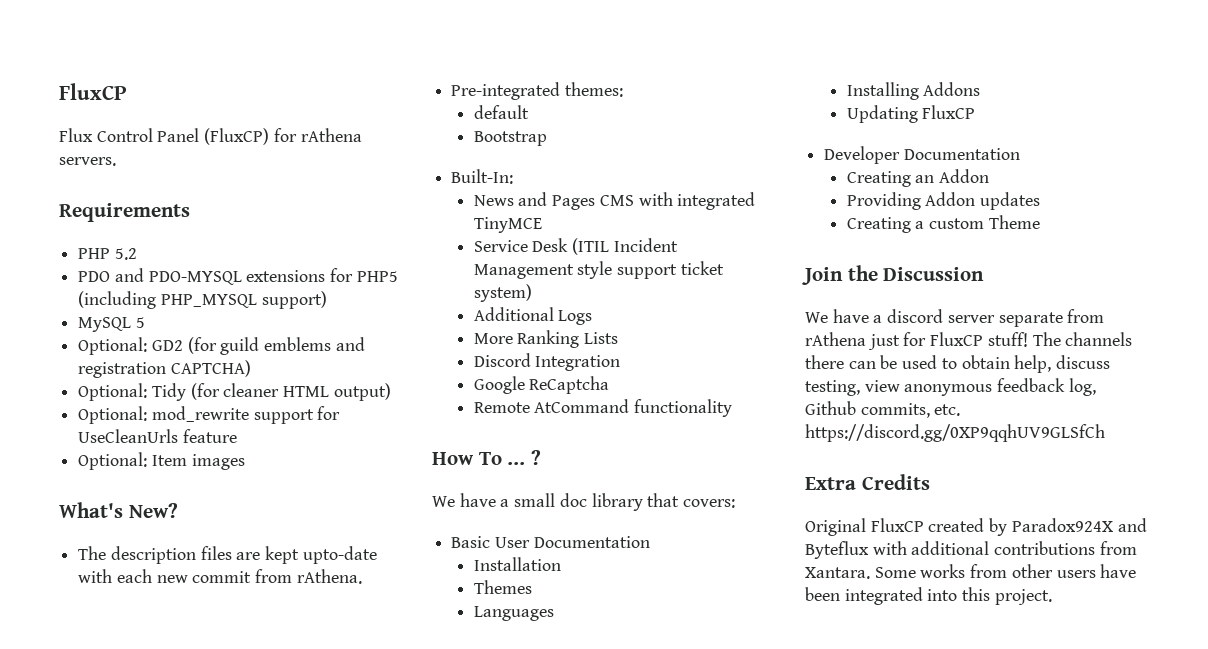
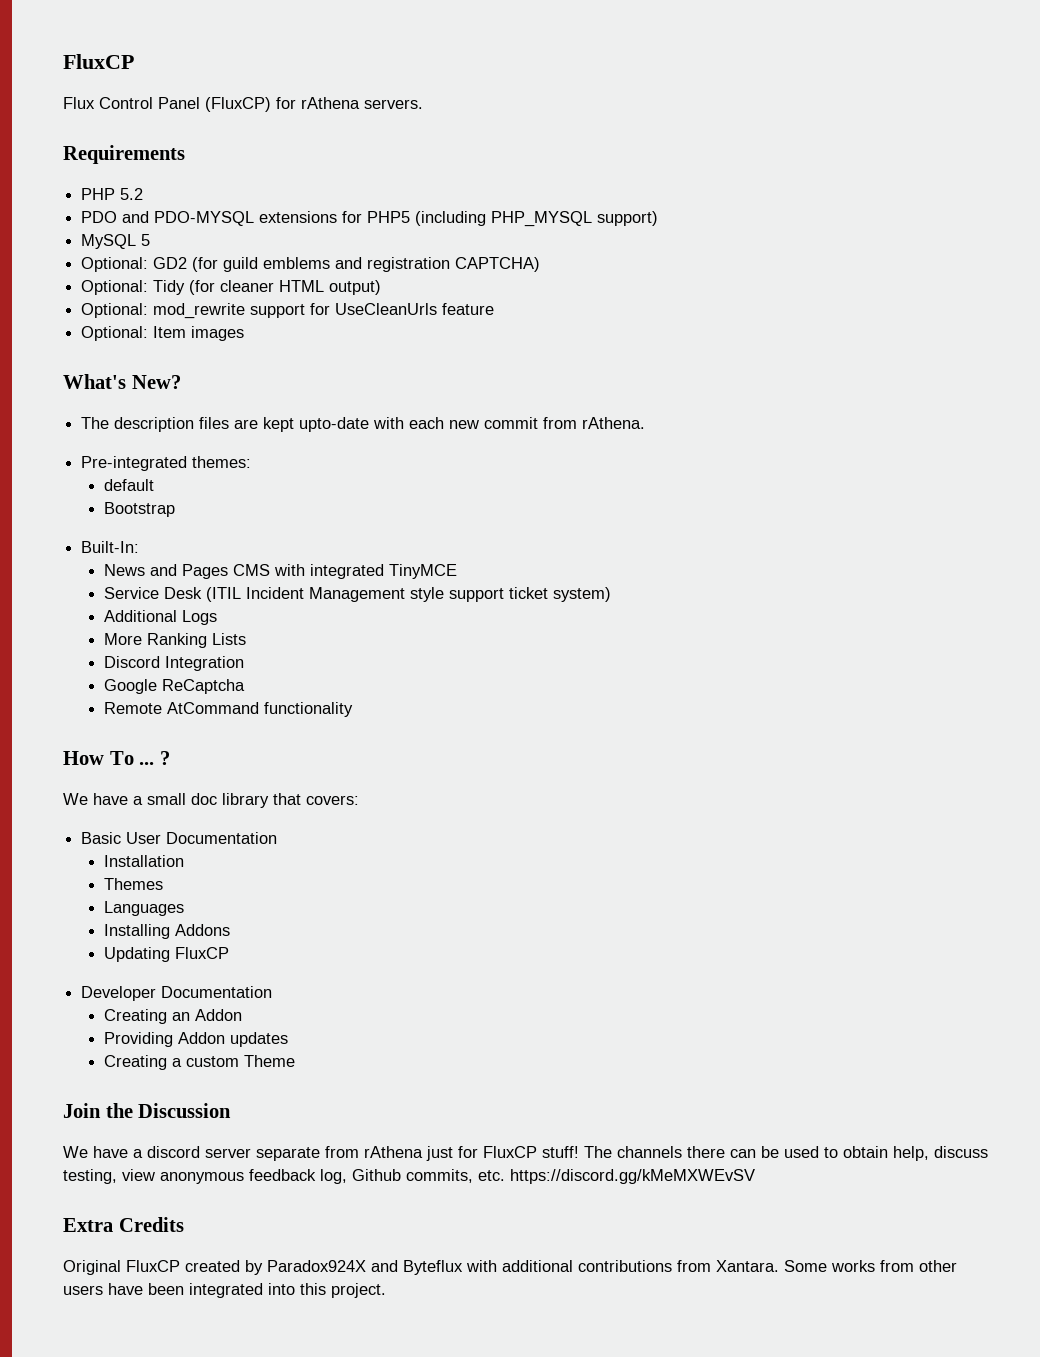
[805,424,1105,442] https://discord.gg/0XP9qqhUV9GLSfCh -> [510,1169,755,1184] https://discord.gg/kMeMXWEvSV

